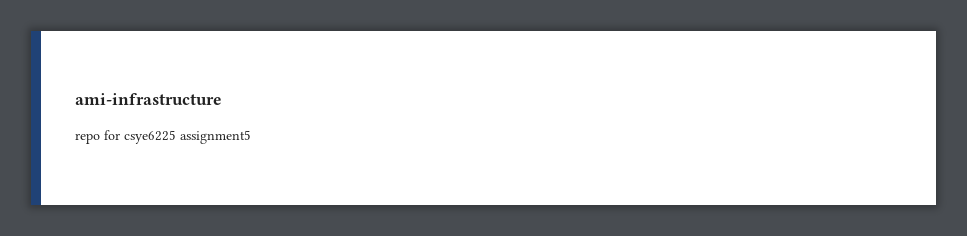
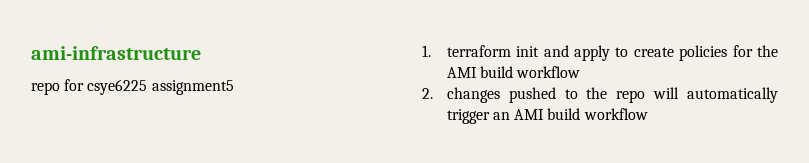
(251, 137) none -> [422,45,778,61] [446,66,581,78] [422,87,778,103] [446,108,648,124] // 1. terraform init and apply to create policies for the AMI build workflow // 2. changes pushed to the repo will automatically trigger an AMI build workflow

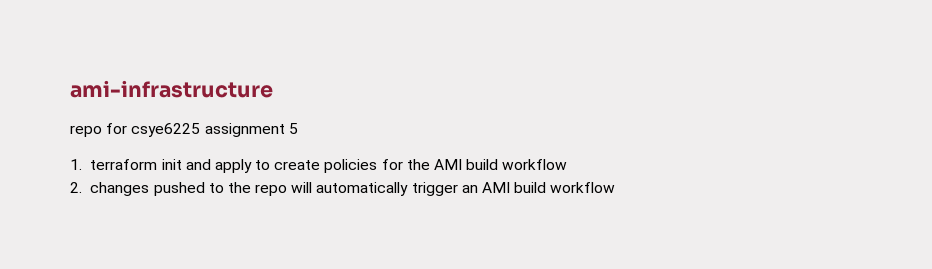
[151,80,234,95] assignment5 -> [204,123,298,137] assignment 5

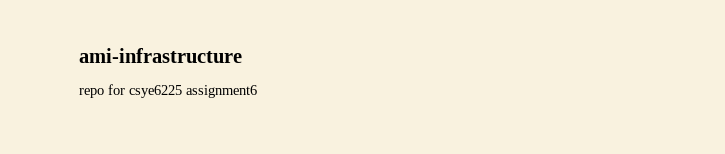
[204,123,298,137] [70,159,568,173] [70,182,616,196] assignment 5 // 1. terraform init and apply to create policies for the AMI build workflow // 2. changes pushed to the repo will automatically trigger an AMI build workflow -> [186,85,257,98] assignment6

